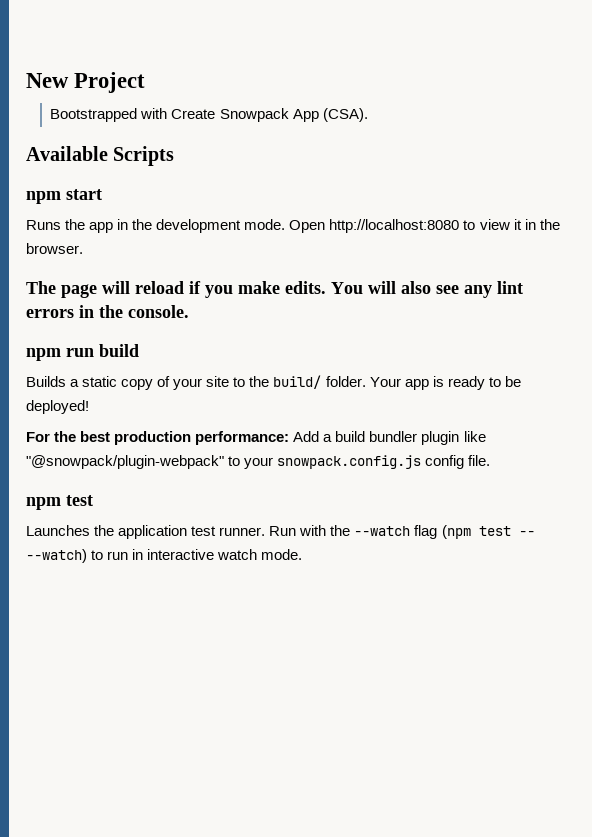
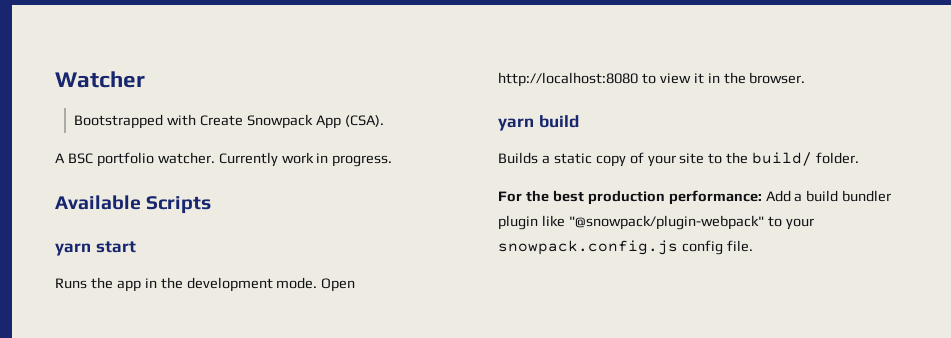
[26,72,146,93] New Project -> [55,71,145,88] Watcher
(368, 115) none -> [55,152,393,167] // A BSC portfolio watcher. Currently work in progress.
[26,191,61,204] npm -> [55,243,91,256] yarn
[26,281,523,298] [26,305,189,318] [26,348,94,361] The page will reload if you make edits. You will also see any lint errors in the console. // npm run -> [498,118,534,131] yarn
[369,376,521,390] [26,400,89,414] Your app is ready to be deployed! -> (860, 158) none
[26,495,93,510] [26,525,535,539] [26,549,303,563] // npm test // Launches the application test runner. Run with the --watch flag (npm test -- --watch) to run in interactive watch mode. -> (753, 246) none

